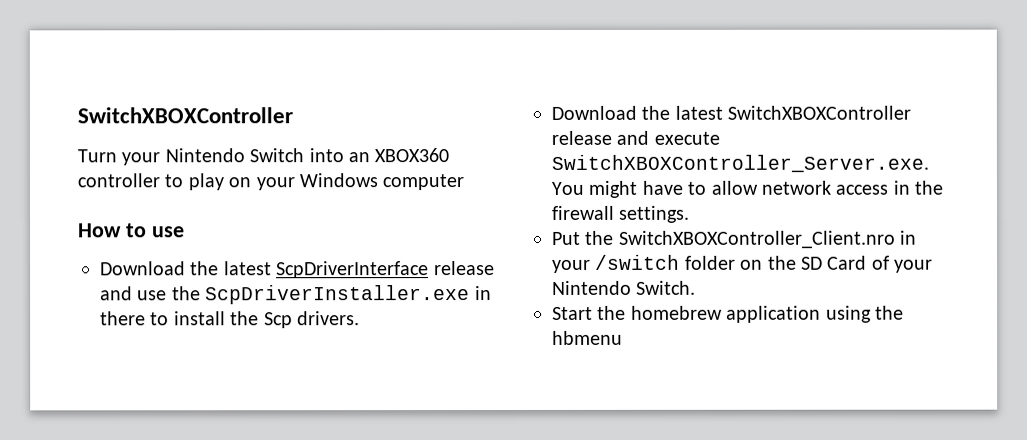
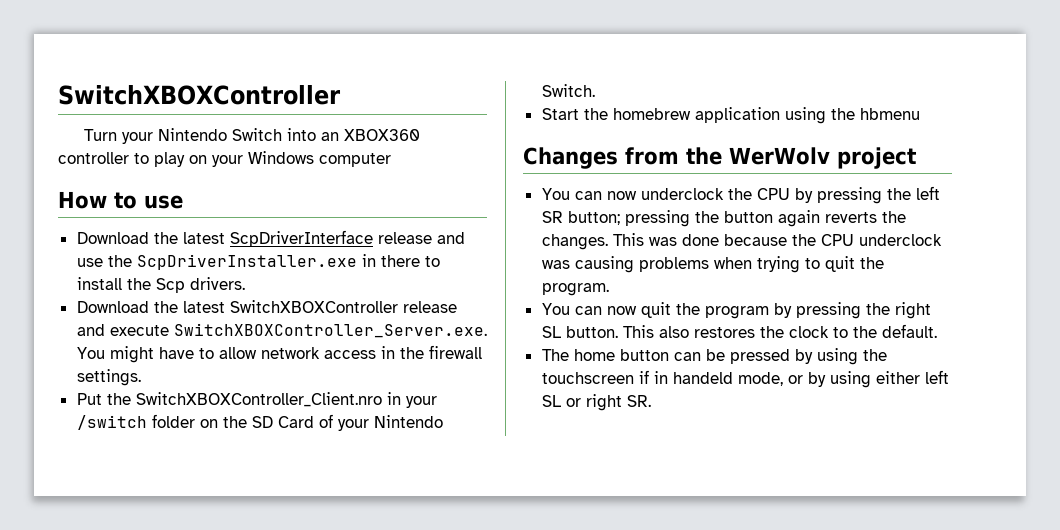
(623, 337) none -> [523,147,917,169] [541,186,940,204] [541,210,906,227] [541,233,942,250] [541,256,884,273] [541,283,609,296] [541,302,931,319] [541,324,937,338] [541,348,887,365] [541,370,949,388] [541,394,651,411] // Changes from the WerWolv project // You can now underclock the CPU by pressing the left SR button; pressing the button again reverts the changes. This was done because the CPU underclock was causing problems when trying to quit the program. // You can now quit the program by pressing the right SL button. This also restores the clock to the default. // The home button can be pressed by using the touchscreen if in handeld mode, or by using either left SL or right SR.

